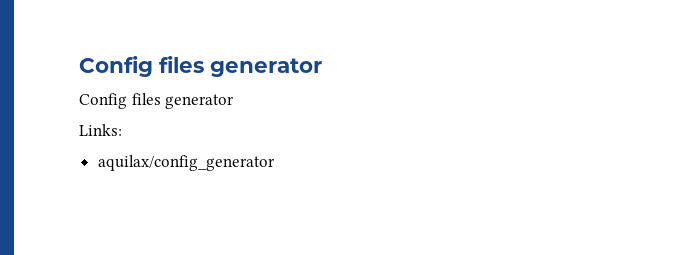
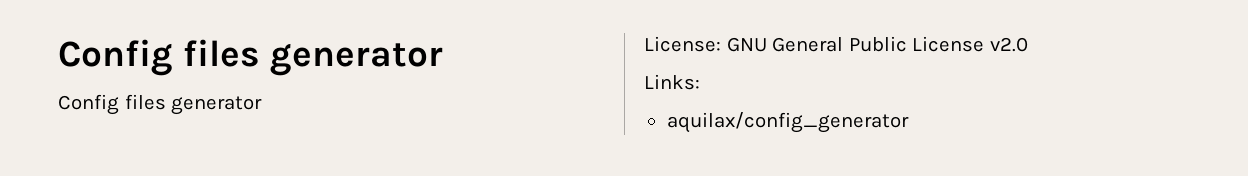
(235, 101) none -> [644,36,1028,52] // License: GNU General Public License v2.0

